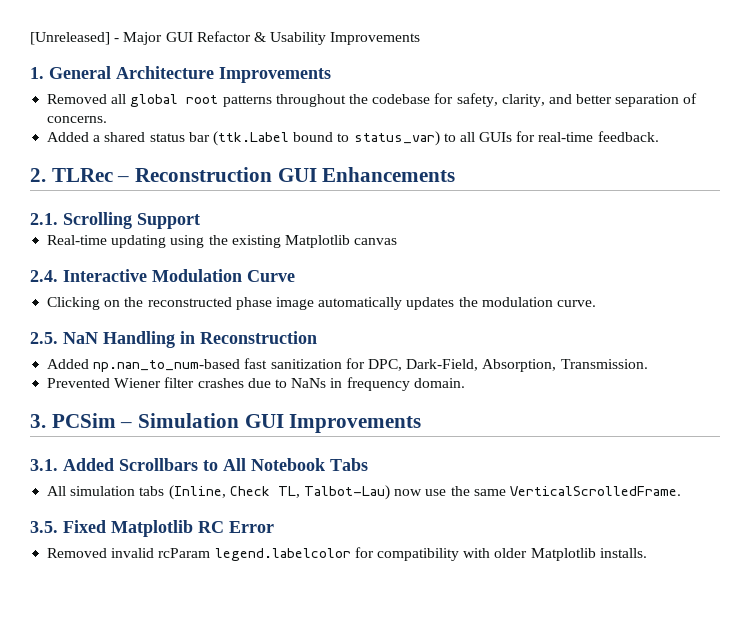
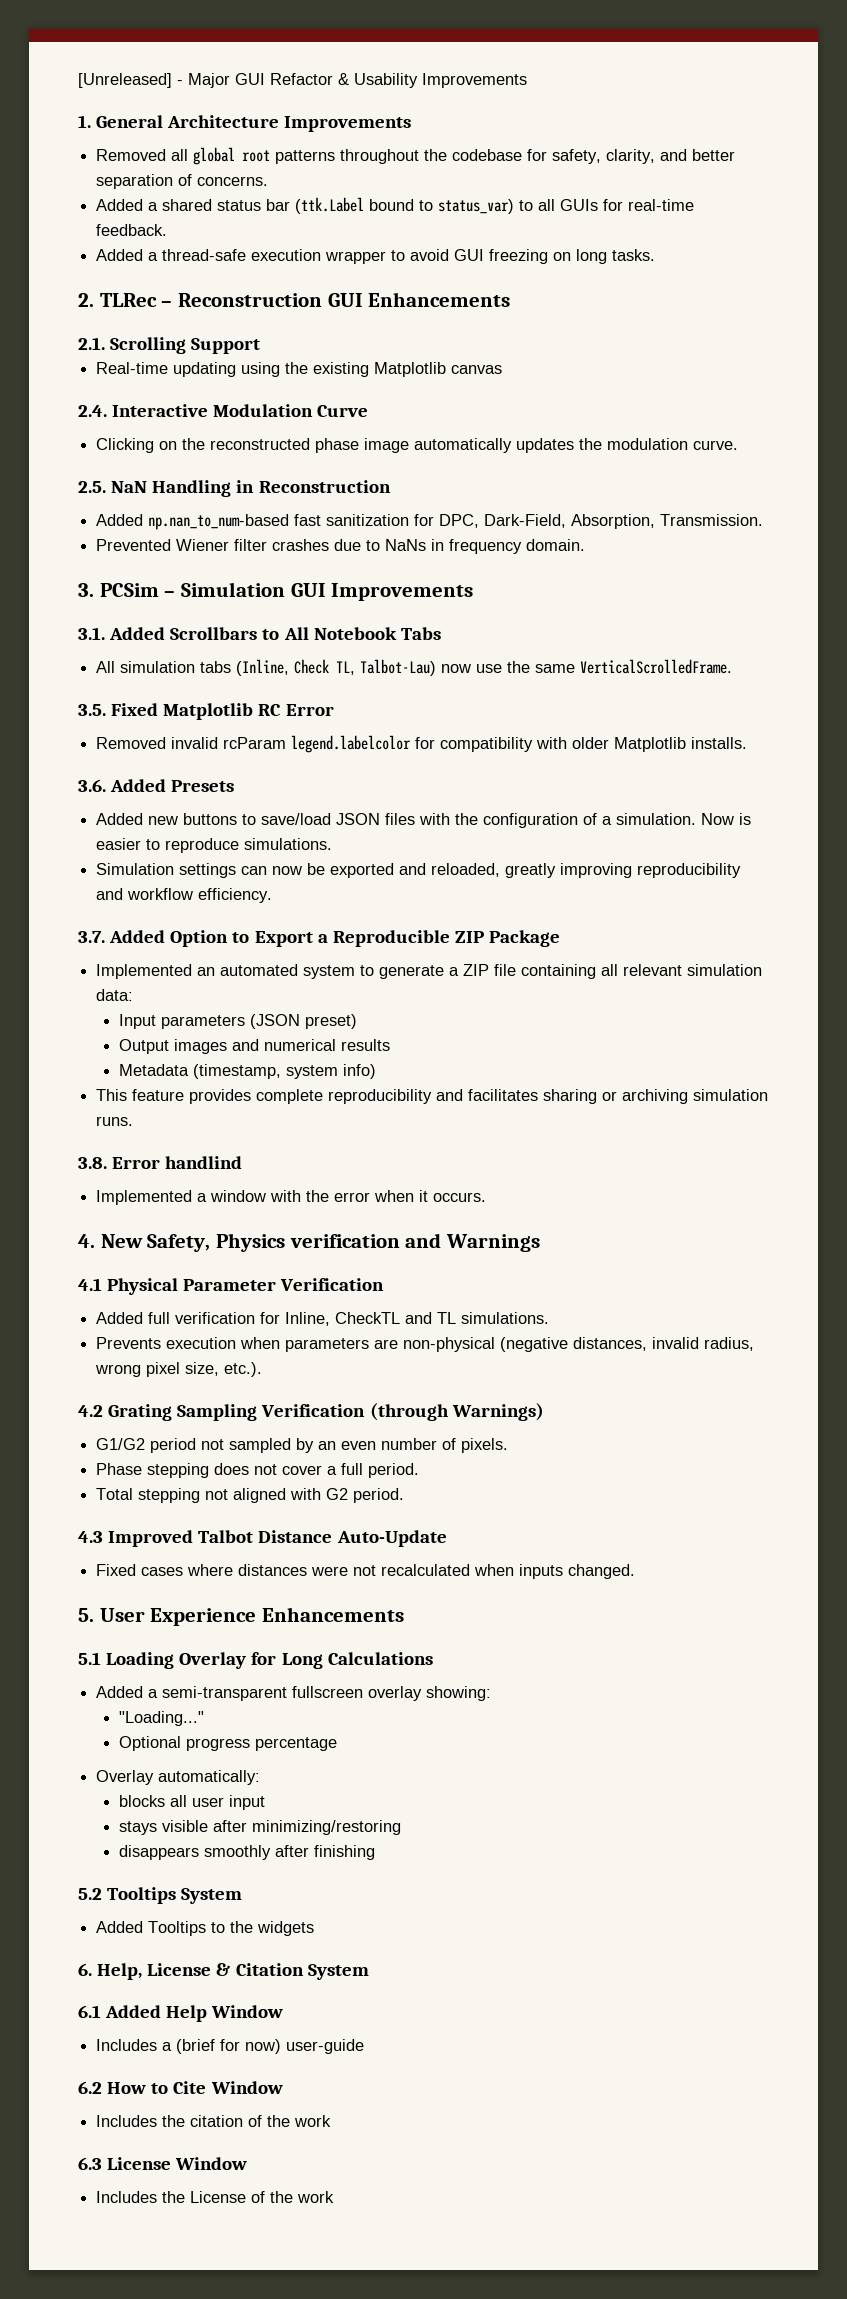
(659, 136) none -> [96,249,656,264] // Added a thread-safe execution wrapper to avoid GUI freezing on long tasks.
(647, 553) none -> [78,779,235,792] [96,813,752,828] [96,838,333,853] [96,863,742,878] [96,888,273,903] [78,930,561,947] [96,964,763,979] [96,989,134,1001] [118,1014,357,1029] [118,1039,390,1054] [118,1064,376,1079] [96,1089,769,1104] [96,1116,134,1126] [78,1156,243,1169] [96,1190,487,1205] [78,1233,541,1252] [78,1278,385,1295] [96,1312,550,1326] [96,1337,755,1352] [95,1362,263,1377] [78,1403,544,1421] [96,1438,509,1453] [96,1463,420,1478] [96,1488,405,1503] [78,1530,447,1547] [96,1564,636,1579] [78,1607,405,1626] [78,1652,433,1669] [96,1686,492,1701] [118,1711,204,1726] [118,1736,337,1751] [96,1770,261,1785] [118,1795,265,1810] [118,1820,401,1835] [118,1845,375,1860] [78,1887,243,1904] [96,1921,315,1936] [78,1963,369,1980] [78,2005,284,2022] [96,2039,365,2054] [78,2081,283,2094] [96,2115,332,2127] [78,2157,248,2170] [96,2191,335,2203] // 3.6. Added Presets // Added new buttons to save/load JSON files with the configuration of a simulation. Now is easier to reproduce simulations. // Simulation settings can now be exported and reloaded, greatly improving reproducibility and workflow efficiency. // 3.7. Added Option to Export a Reproducible ZIP Package // Implemented an automated system to generate a ZIP file containing all relevant simulation data: // Input parameters (JSON preset) // Output images and numerical results // Metadata (timestamp, system info) // This feature provides complete reproducibility and facilitates sharing or archiving simulation runs. // 3.8. Error handlind // Implemented a window with the error when it occurs. // 4. New Safety, Physics verification and Warnings // 4.1 Physical Parameter Verification // Added full verification for Inline, CheckTL and TL simulations. // Prevents execution when parameters are non-physical (negative distances, invalid radius, wrong pixel size, etc.). // 4.2 Grating Sampling Verification (through Warnings) // G1/G2 period not sampled by an even number of pixels. // Phase stepping does not cover a full period. // Total stepping not aligned with G2 period. // 4.3 Improved Talbot Distance Auto-Update // Fixed cases where distances were not recalculated when inputs changed. // 5. User Experience Enhancements // 5.1 Loading Overlay for Long Calculations // Added a semi-transparent fullscreen overlay showing: // "Loading..." // Optional progress percentage // Overlay automatically: // blocks all user input // stays visible after minimizing/restoring // disappears smoothly after finishing // 5.2 Tooltips System // Added Tooltips to the widgets // 6. Help, License & Citation System // 6.1 Added Help Window // Includes a (brief for now) user-guide // 6.2 How to Cite Window // Includes the citation of the work // 6.3 License Window // Includes the License of the work

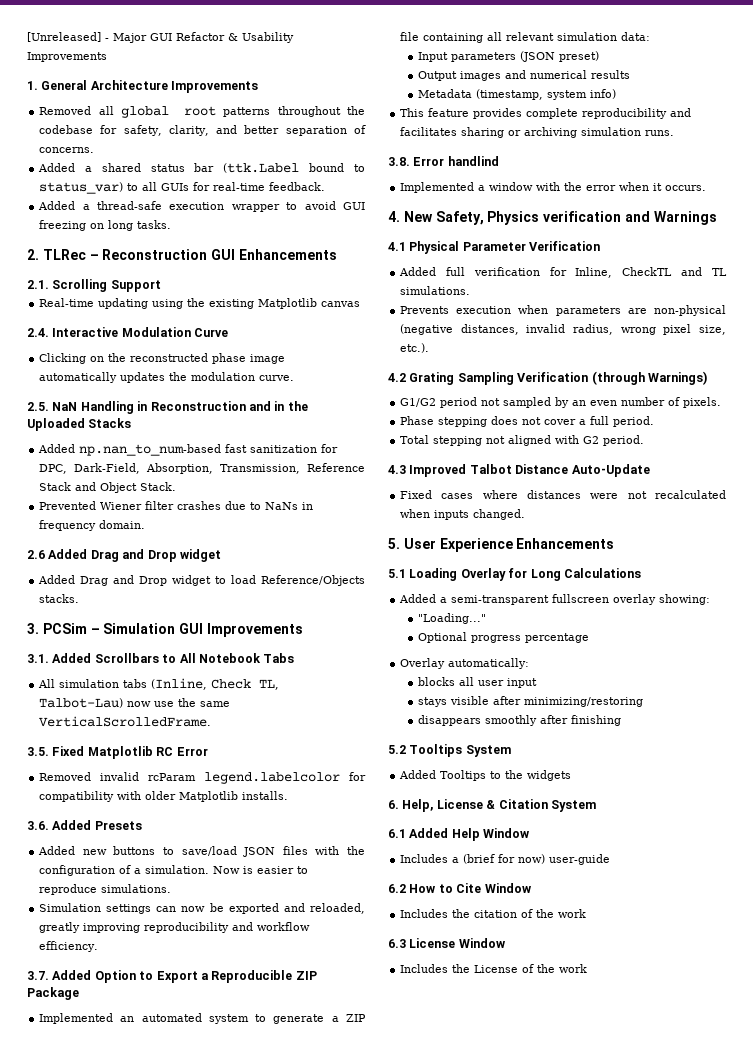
(391, 486) none -> [248,401,308,411] [27,418,132,431] and in the Uploaded Stacks
[660,514,764,526] Transmission. -> [220,463,365,474] [39,482,177,493] Transmission, Reference Stack and Object Stack.
(586, 545) none -> [27,549,221,562] [38,575,365,586] [39,594,80,603] // 2.6 Added Drag and Drop widget // Added Drag and Drop widget to load Reference/Objects stacks.

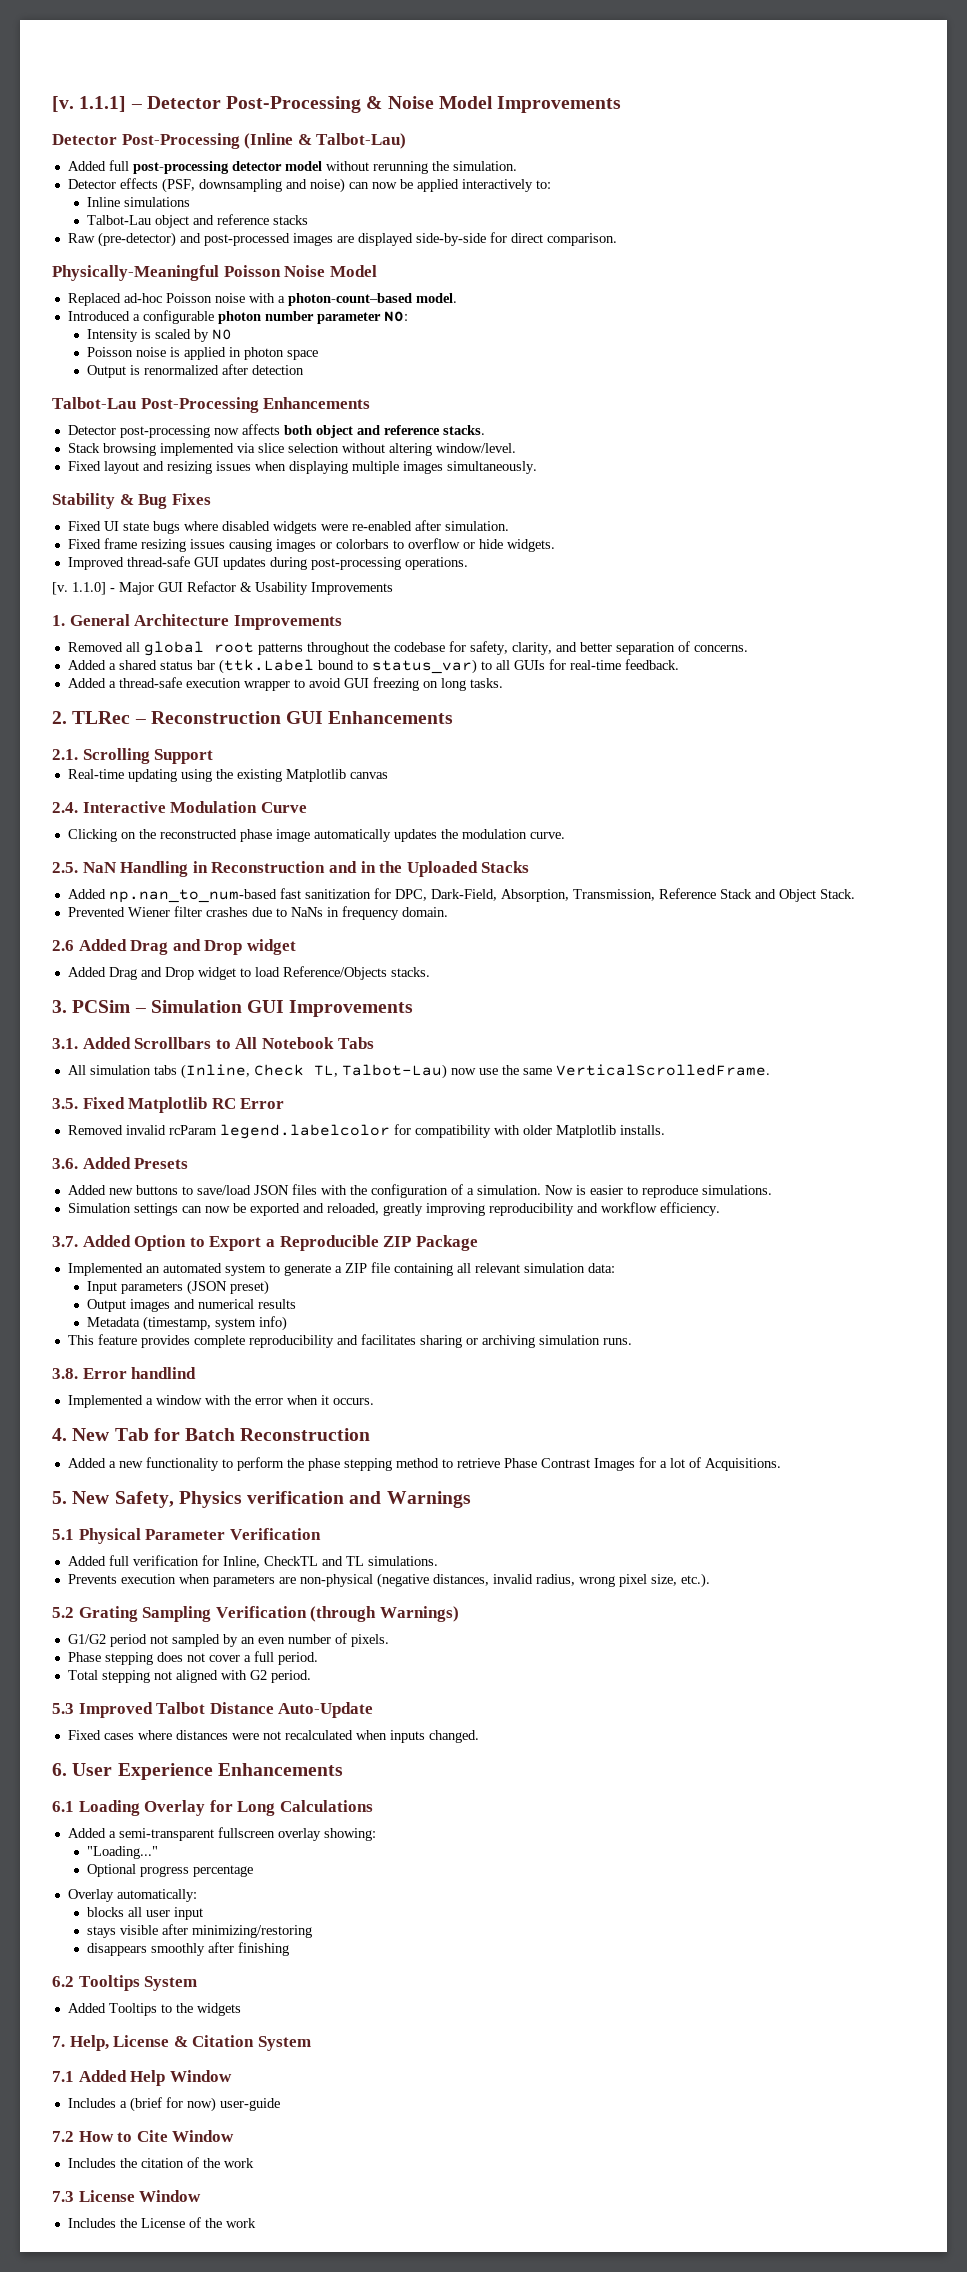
[27,32,101,42] [Unreleased] -> [52,96,622,113] [52,133,407,149] [67,160,517,174] [67,178,551,193] [86,197,190,207] [86,214,308,228] [67,232,617,247] [52,265,377,281] [67,293,457,306] [67,310,408,324] [86,329,232,342] [86,347,318,360] [86,364,304,378] [52,397,371,413] [67,424,485,438] [67,443,516,456] [67,461,537,474] [52,493,211,509] [67,520,509,534] [67,538,555,552] [67,556,468,570] [52,582,106,595] [v. 1.1.1] – Detector Post-Processing & Noise Model Improvements // Detector Post-Processing (Inline & Talbot-Lau) // Added full post-processing detector model without rerunning the simulation. // Detector effects (PSF, downsampling and noise) can now be applied interactively to: // Inline simulations // Talbot-Lau object and reference stacks // Raw (pre-detector) and post-processed images are displayed side-by-side for direct comparison. // Physically-Meaningful Poisson Noise Model // Replaced ad-hoc Poisson noise with a photon-count–based model. // Introduced a configurable photon number parameter N0: // Intensity is scaled by N0 // Poisson noise is applied in photon space // Output is renormalized after detection // Talbot-Lau Post-Processing Enhancements // Detector post-processing now affects both object and reference stacks. // Stack browsing implemented via slice selection without altering window/level. // Fixed layout and resizing issues when displaying multiple images simultaneously. // Stability & Bug Fixes // Fixed UI state bugs where disabled widgets were re-enabled after simulation. // Fixed frame resizing issues causing images or colorbars to overflow or hide widgets. // Improved thread-safe GUI updates during post-processing operations. // [v. 1.1.0]
(433, 216) none -> [114,1428,371,1441] [67,1457,781,1471] [52,1491,110,1504] Tab for Batch Reconstruction // Added a new functionality to perform the phase stepping method to retrieve Phase Contrast Images for a lot of Acquisitions. // 5. New
[388,242,406,251] 4.1 -> [52,1529,74,1540] 5.1
[388,373,406,382] 4.2 -> [52,1607,74,1618] 5.2
[388,465,406,474] 4.3 -> [52,1703,74,1714] 5.3
[388,538,400,549] 5. -> [52,1763,67,1776] 6.
[388,569,406,578] 5.1 -> [52,1801,74,1812] 6.1
[388,745,406,754] 5.2 -> [52,1976,74,1987] 6.2
[388,800,399,809] 6. -> [52,2036,65,2047] 7.
[388,829,406,838] 6.1 -> [52,2071,74,2082] 7.1
[388,884,406,893] 6.2 -> [52,2131,74,2142] 7.2
[388,939,406,948] 6.3 -> [52,2191,74,2202] 7.3

